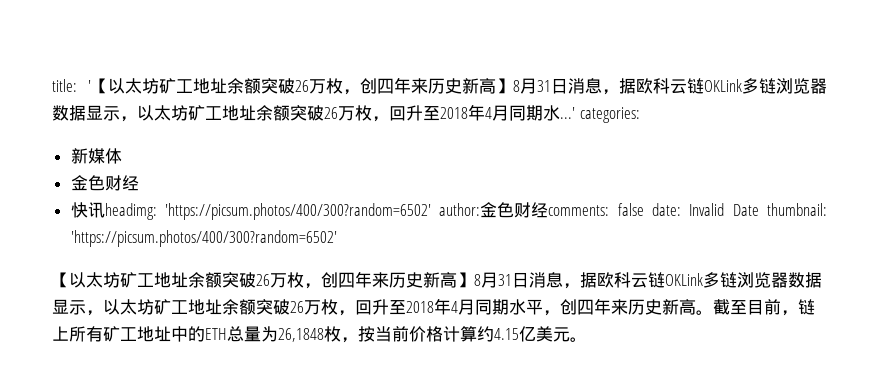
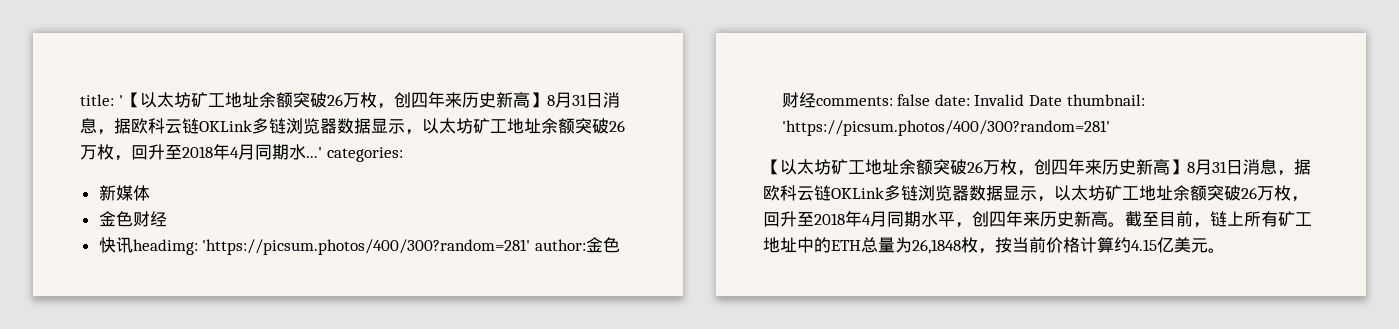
[165,203,432,220] 'https://picsum.photos/400/300?random=6502' -> [202,239,531,255] 'https://picsum.photos/400/300?random=281'
[70,230,337,247] 'https://picsum.photos/400/300?random=6502' -> [781,120,1110,136] 'https://picsum.photos/400/300?random=281'

